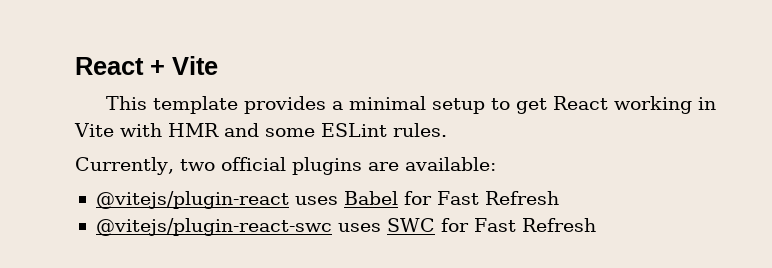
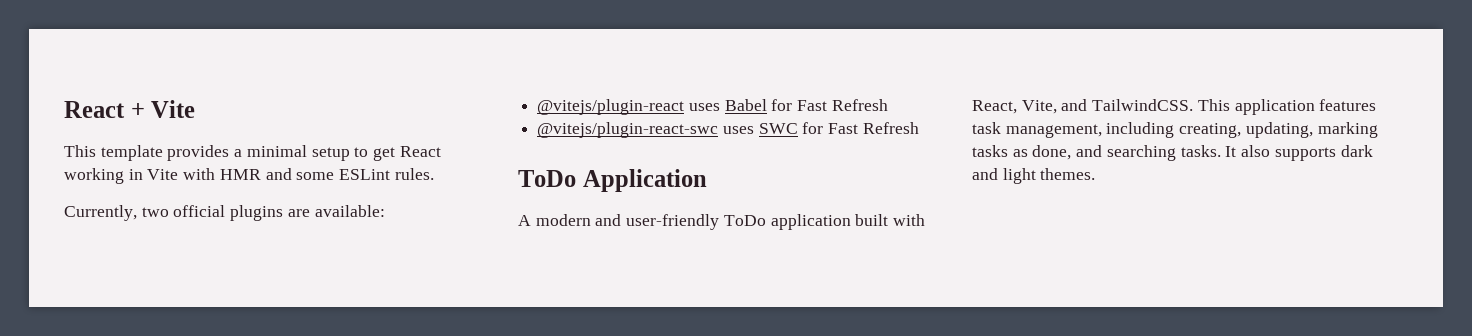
(596, 225) none -> [518,169,707,192] [518,214,926,230] [972,99,1377,115] [972,122,1378,138] [972,145,1373,161] [972,168,1096,184] // ToDo Application // A modern and user-friendly ToDo application built with React, Vite, and TailwindCSS. This application features task management, including creating, updating, marking tasks as done, and searching tasks. It also supports dark and light themes.

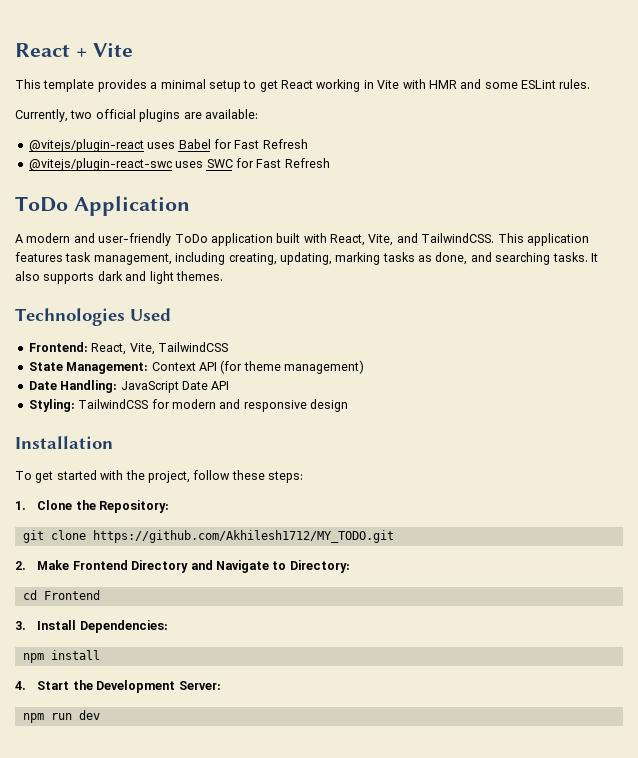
(1096, 174) none -> [15,308,171,326] [28,342,228,355] [28,360,364,374] [28,380,230,393] [28,399,348,412] [15,436,113,449] [15,470,303,483] [15,500,170,513] [22,530,394,543] [15,560,350,573] [22,590,100,600] [15,620,168,633] [22,650,100,663] [15,680,221,693] [22,710,100,723] // Technologies Used // Frontend: React, Vite, TailwindCSS // State Management: Context API (for theme management) // Date Handling: JavaScript Date API // Styling: TailwindCSS for modern and responsive design // Installation // To get started with the project, follow these steps: // 1. Clone the Repository: // git clone https://github.com/Akhilesh1712/MY_TODO.git // 2. Make Frontend Directory and Navigate to Directory: // cd Frontend // 3. Install Dependencies: // npm install // 4. Start the Development Server: // npm run dev

